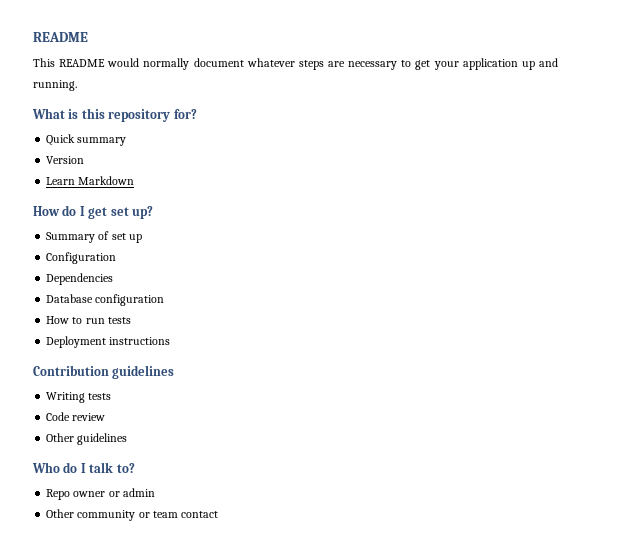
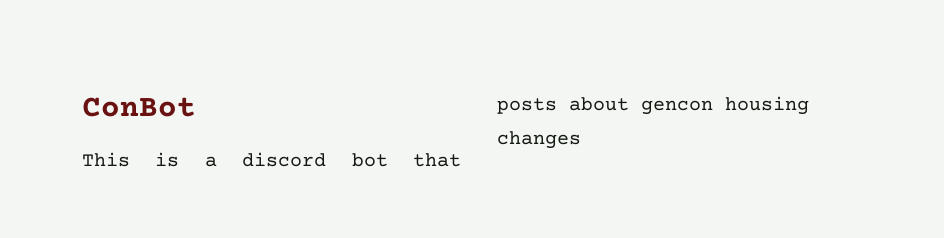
[33,32,88,42] README -> [82,97,196,117] ConBot
[59,58,559,70] [33,80,77,91] [32,108,197,122] [46,134,127,146] [46,156,85,164] [46,176,135,185] [33,205,153,219] [46,231,142,243] [46,252,117,264] [46,273,114,285] [46,294,165,306] [46,316,131,324] [46,336,171,348] [33,365,175,379] [46,392,112,403] [46,412,106,421] [46,433,128,445] [32,462,135,473] [46,488,155,500] [46,509,219,521] README would normally document whatever steps are necessary to get your application up and running. // What is this repository for? // Quick summary // Version // Learn Markdown // How do I get set up? // Summary of set up // Configuration // Dependencies // Database configuration // How to run tests // Deployment instructions // Contribution guidelines // Writing tests // Code review // Other guidelines // Who do I talk to? // Repo owner or admin // Other community or team contact -> [155,152,461,167] [497,96,809,115] [497,131,581,149] is a discord bot that posts about gencon housing changes

